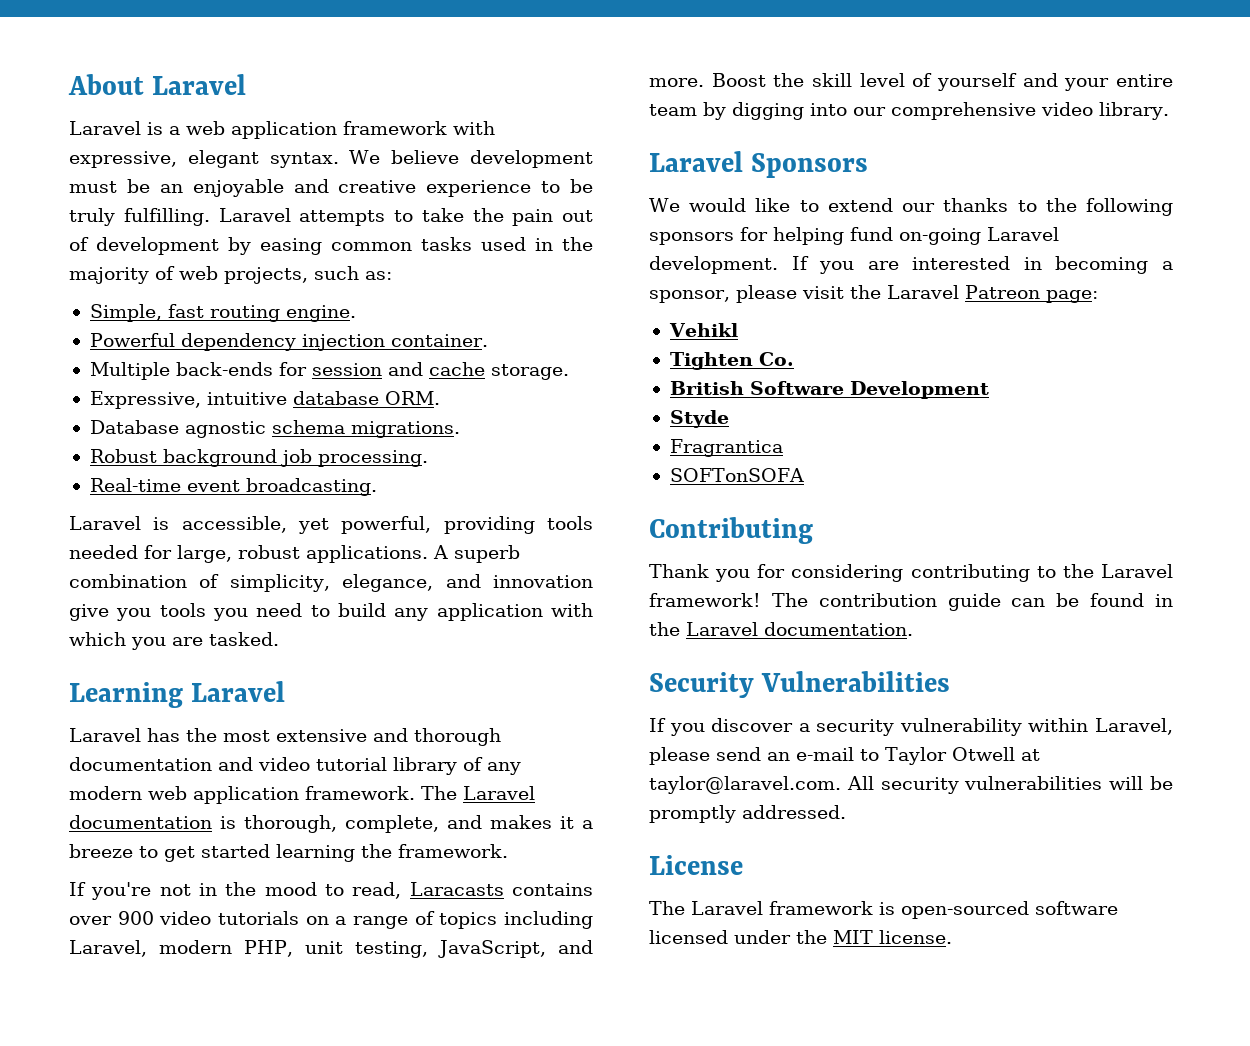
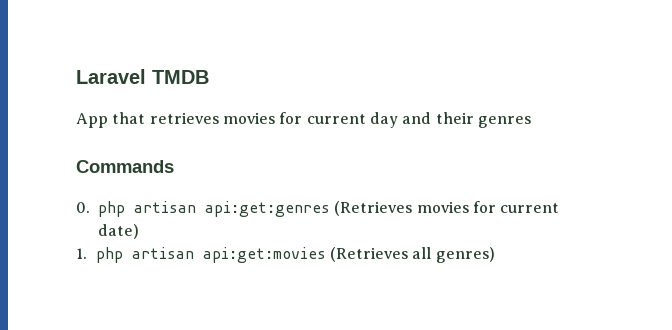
[68,74,247,95] [69,121,495,139] [69,150,593,168] [69,179,593,197] [69,208,593,226] [69,237,593,255] [69,266,392,284] [89,304,356,322] [89,333,488,351] [89,362,569,380] [89,391,440,409] [89,420,460,438] [89,449,428,467] [89,478,377,496] [69,516,593,534] [69,545,520,563] [69,574,593,592] [69,603,593,621] [69,632,279,650] [69,681,286,708] [69,728,501,746] [69,757,521,775] [69,786,535,804] [69,815,593,833] [69,844,508,862] [69,882,593,900] [69,911,593,929] [69,940,593,958] [649,73,1173,91] [649,102,1169,120] [649,151,869,178] [649,198,1173,216] [649,227,1059,245] [649,256,1173,274] [649,285,1098,303] [668,323,738,337] [669,352,794,370] [669,381,989,399] [669,410,729,428] [669,439,783,457] [669,468,804,482] [649,517,813,544] [649,564,1173,582] [649,593,1173,611] [649,622,913,636] [649,671,951,698] [649,718,1173,736] [649,747,1040,765] [649,776,1173,794] [649,805,846,823] [649,855,743,875] [649,901,1118,919] [649,930,952,944] About Laravel // Laravel is a web application framework with expressive, elegant syntax. We believe development must be an enjoyable and creative experience to be truly fulfilling. Laravel attempts to take the pain out of development by easing common tasks used in the majority of web projects, such as: // Simple, fast routing engine. // Powerful dependency injection container. // Multiple back-ends for session and cache storage. // Expressive, intuitive database ORM. // Database agnostic schema migrations. // Robust background job processing. // Real-time event broadcasting. // Laravel is accessible, yet powerful, providing tools needed for large, robust applications. A superb combination of simplicity, elegance, and innovation give you tools you need to build any application with which you are tasked. // Learning Laravel // Laravel has the most extensive and thorough documentation and video tutorial library of any modern web application framework. The Laravel documentation is thorough, complete, and makes it a breeze to get started learning the framework. // If you're not in the mood to read, Laracasts contains over 900 video tutorials on a range of topics including Laravel, modern PHP, unit testing, JavaScript, and more. Boost the skill level of yourself and your entire team by digging into our comprehensive video library. // Laravel Sponsors // We would like to extend our thanks to the following sponsors for helping fund on-going Laravel development. If you are interested in becoming a sponsor, please visit the Laravel Patreon page: // Vehikl // Tighten Co. // British Software Development // Styde // Fragrantica // SOFTonSOFA // Contributing // Thank you for considering contributing to the Laravel framework! The contribution guide can be found in the Laravel documentation. // Security Vulnerabilities // If you discover a security vulnerability within Laravel, please send an e-mail to Taylor Otwell at taylor@laravel.com. All security vulnerabilities will be promptly addressed. // License // The Laravel framework is open-sourced software licensed under the MIT license. -> [76,69,209,84] [76,112,531,128] [76,160,174,173] [76,201,560,217] [98,224,139,239] [76,247,495,263] Laravel TMDB // App that retrieves movies for current day and their genres // Commands // 0. php artisan api:get:genres (Retrieves movies for current date) // 1. php artisan api:get:movies (Retrieves all genres)

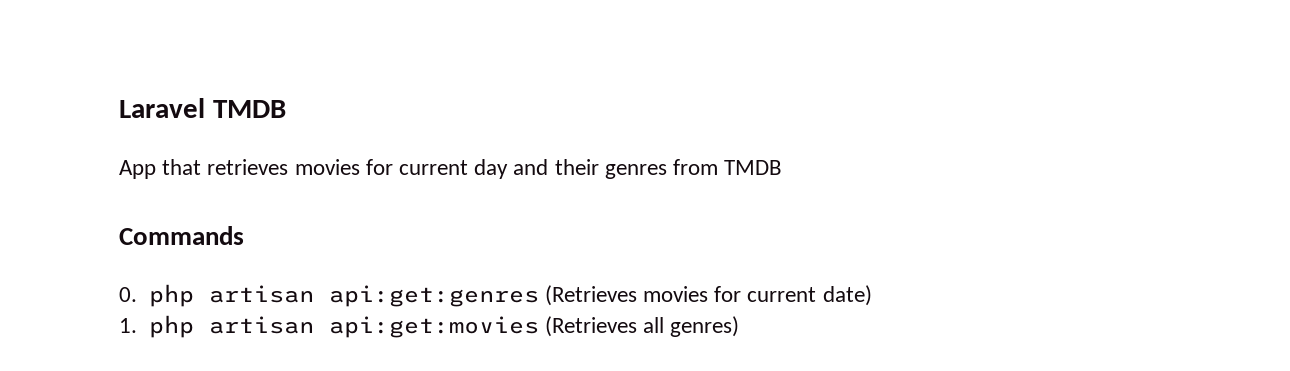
(531, 122) none -> [673,159,783,175] from TMDB

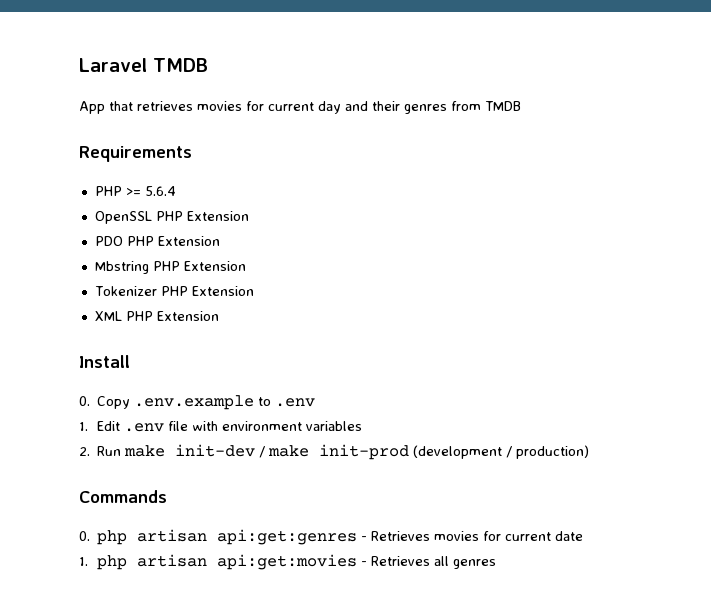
(783, 167) none -> [79,146,192,162] [94,186,176,196] [94,211,249,224] [94,236,220,246] [94,261,246,274] [94,286,254,296] [94,311,219,321] [79,355,130,368] [79,395,316,410] [79,421,363,432] [79,444,590,460] // Requirements // PHP >= 5.6.4 // OpenSSL PHP Extension // PDO PHP Extension // Mbstring PHP Extension // Tokenizer PHP Extension // XML PHP Extension // Install // 0. Copy .env.example to .env // 1. Edit .env file with environment variables // 2. Run make init-dev / make init-prod (development / production)
[544,285,872,306] (Retrieves movies for current date) -> [361,531,584,541] - Retrieves movies for current date
[544,316,740,337] (Retrieves all genres) -> [361,556,497,569] - Retrieves all genres

